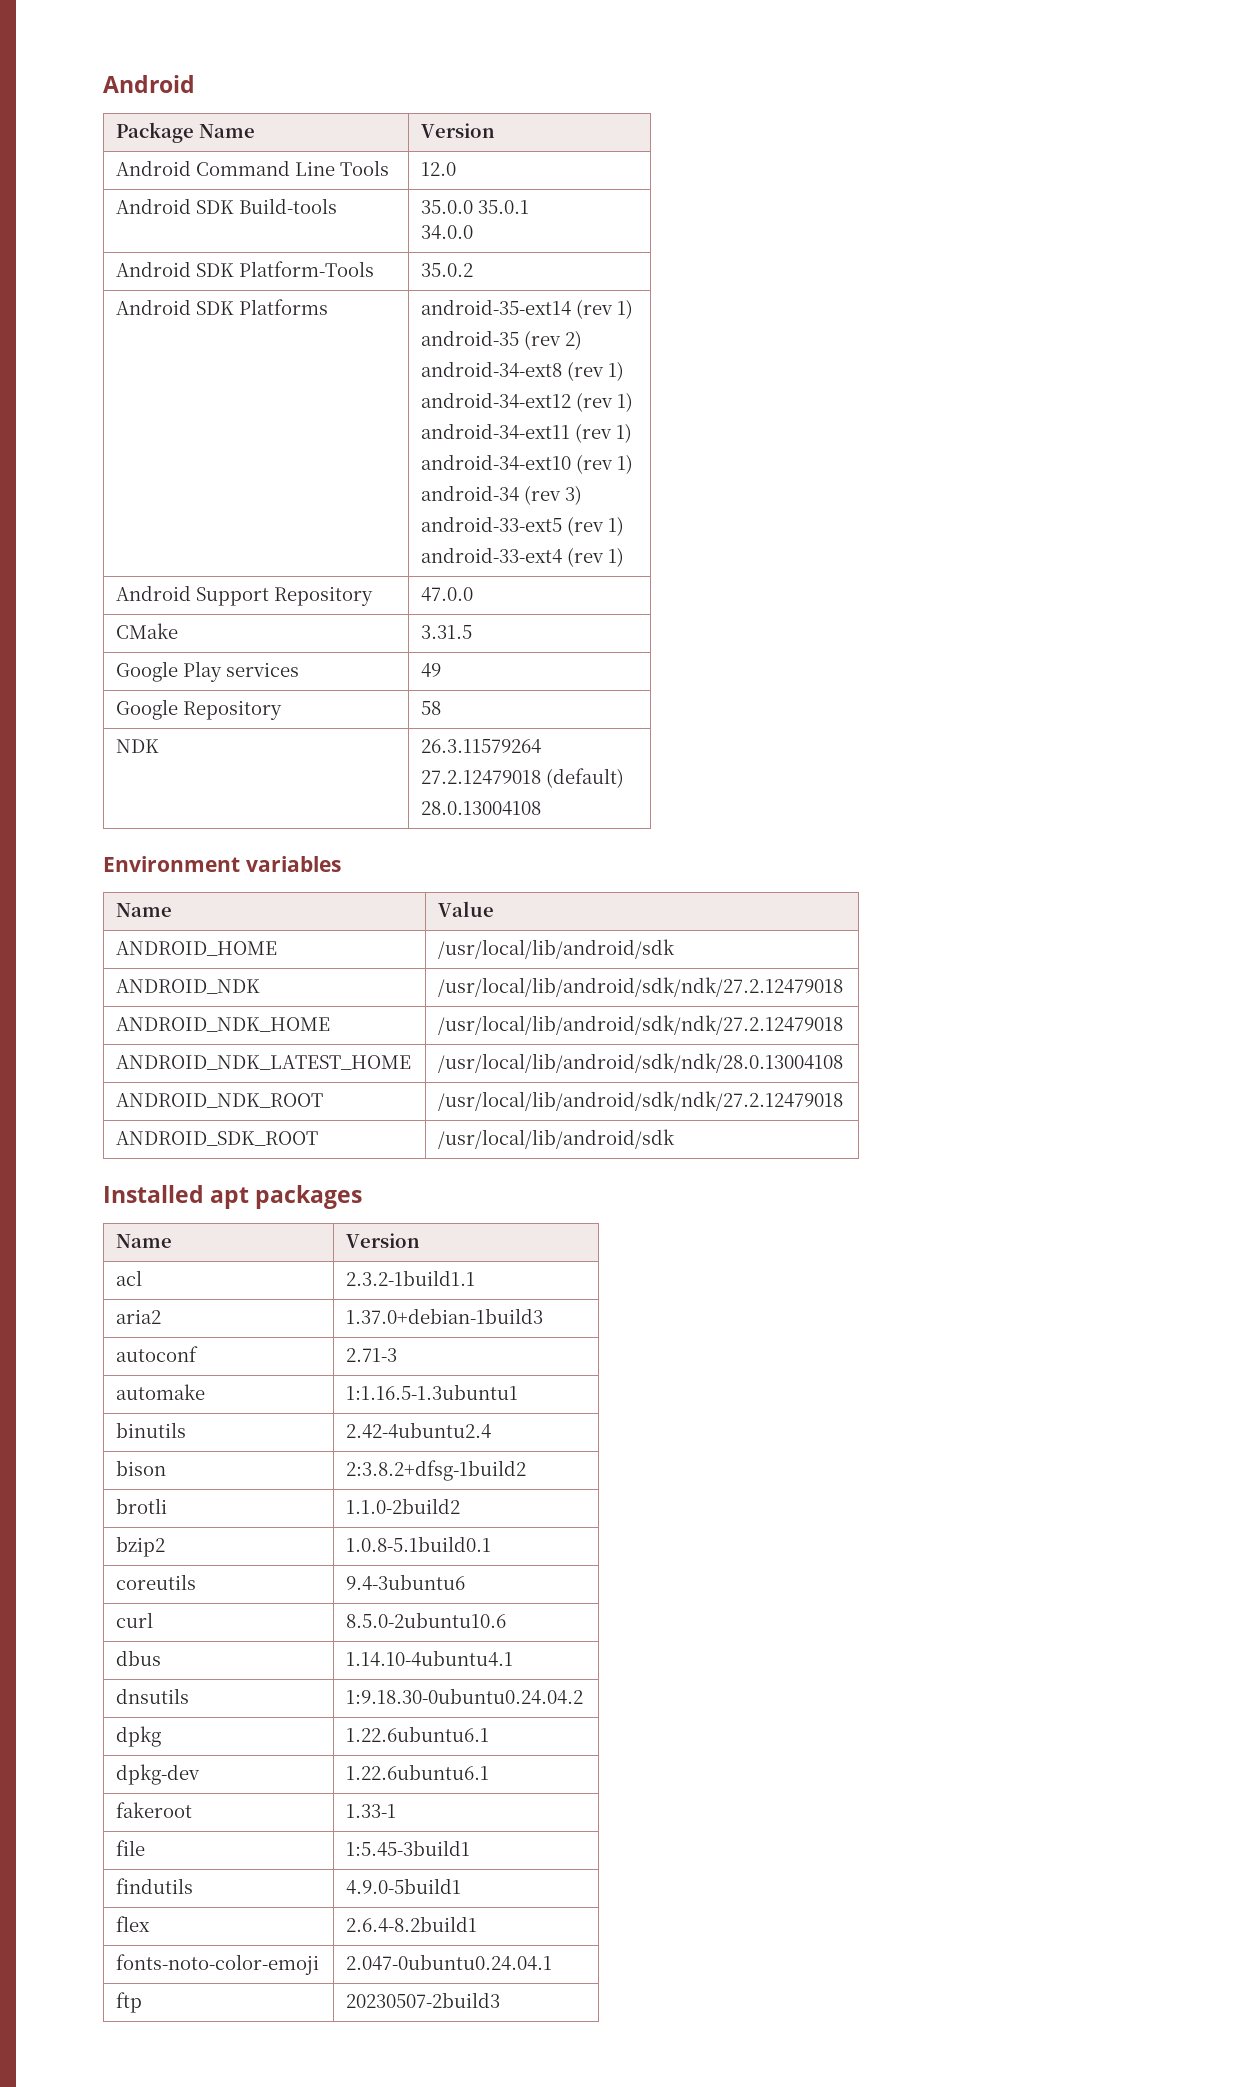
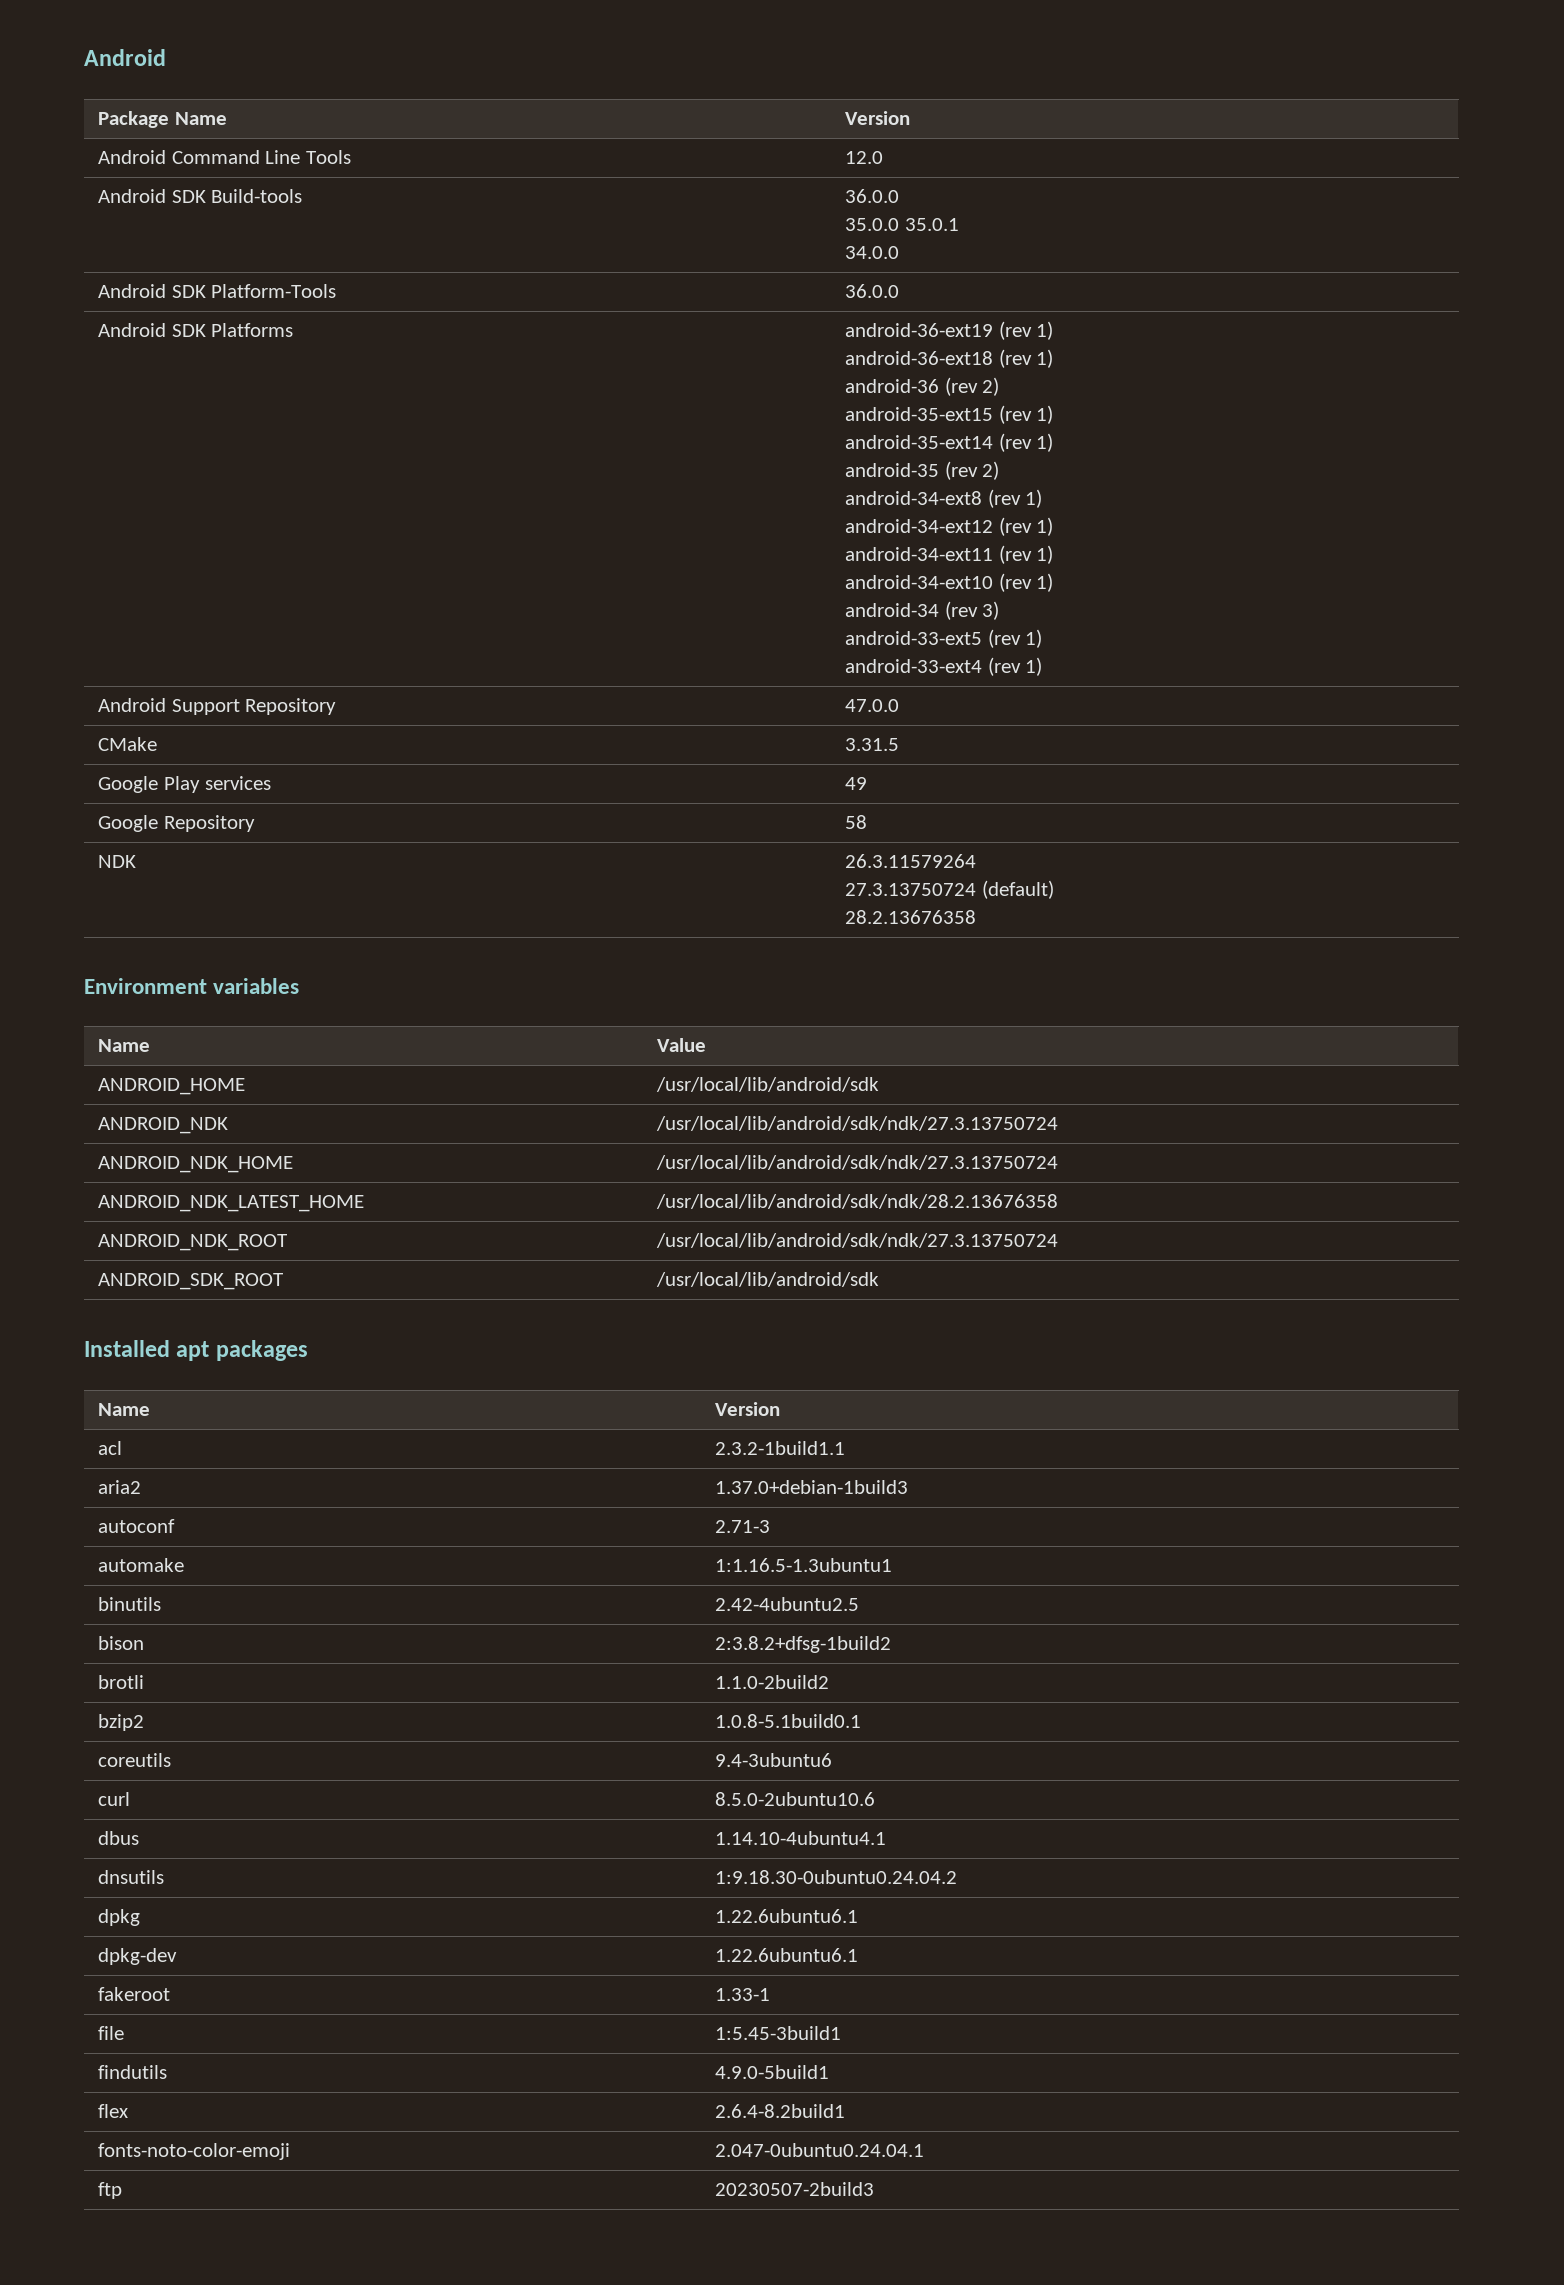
(338, 206) none -> [845,189,900,203] 36.0.0 //
[421,263,474,277] 35.0.2 -> [845,284,900,298] 36.0.0
(329, 307) none -> [845,321,1054,340] [845,349,1054,368] [845,377,1000,396] [845,405,1054,424] android-36-ext19 (rev 1) // android-36-ext18 (rev 1) // android-36 (rev 2) // android-35-ext15 (rev 1) //
[421,770,542,784] 27.2.12479018 -> [845,883,977,896] 27.3.13750724
[421,801,542,815] 28.0.13004108 -> [845,910,977,924] 28.2.13676358
[438,977,844,997] /usr/local/lib/android/sdk/ndk/27.2.12479018 -> [656,1116,1059,1131] /usr/local/lib/android/sdk/ndk/27.3.13750724
[438,1015,844,1035] /usr/local/lib/android/sdk/ndk/27.2.12479018 -> [656,1155,1059,1170] /usr/local/lib/android/sdk/ndk/27.3.13750724
[438,1053,844,1073] /usr/local/lib/android/sdk/ndk/28.0.13004108 -> [656,1194,1059,1209] /usr/local/lib/android/sdk/ndk/28.2.13676358
[438,1091,844,1111] /usr/local/lib/android/sdk/ndk/27.2.12479018 -> [656,1233,1059,1248] /usr/local/lib/android/sdk/ndk/27.3.13750724
[346,1422,492,1438] 2.42-4ubuntu2.4 -> [715,1597,860,1611] 2.42-4ubuntu2.5

